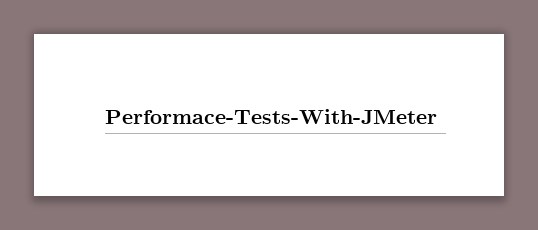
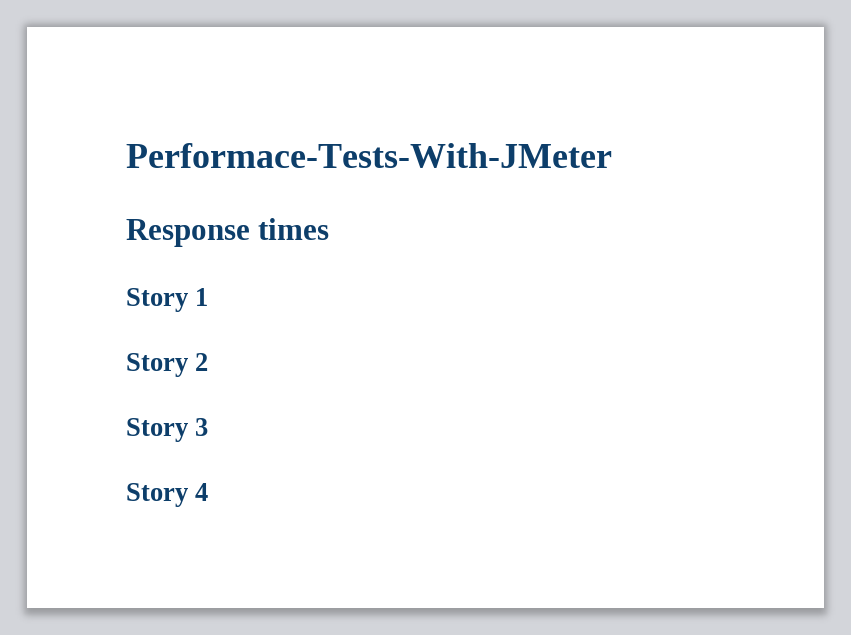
(437, 116) none -> [126,218,330,247] [126,288,209,312] [126,353,209,377] [126,418,209,442] [126,483,209,507] // Response times // Story 1 // Story 2 // Story 3 // Story 4

